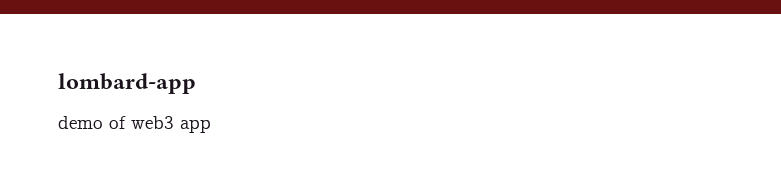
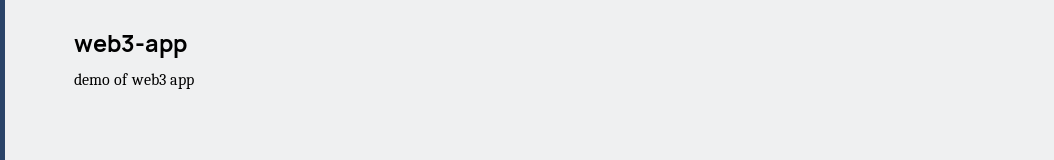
[58,73,196,94] lombard-app -> [74,35,187,58] web3-app

